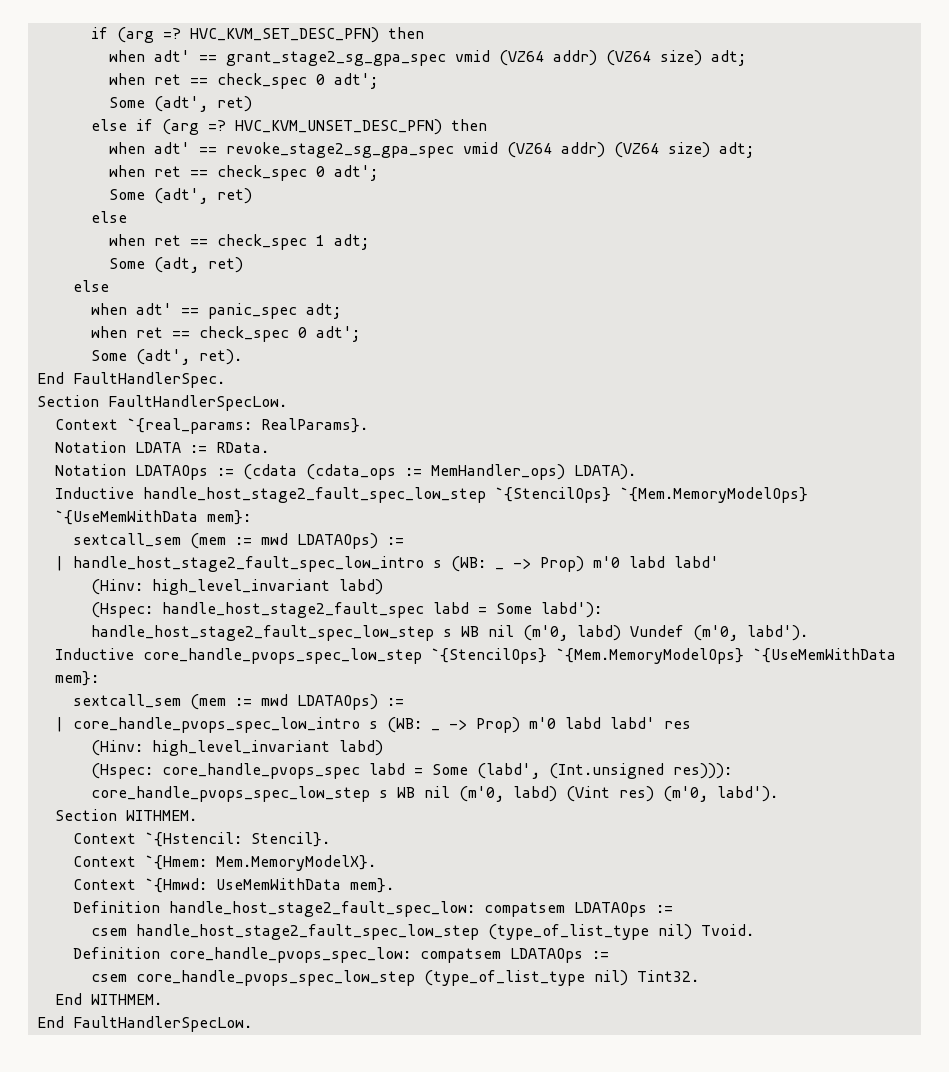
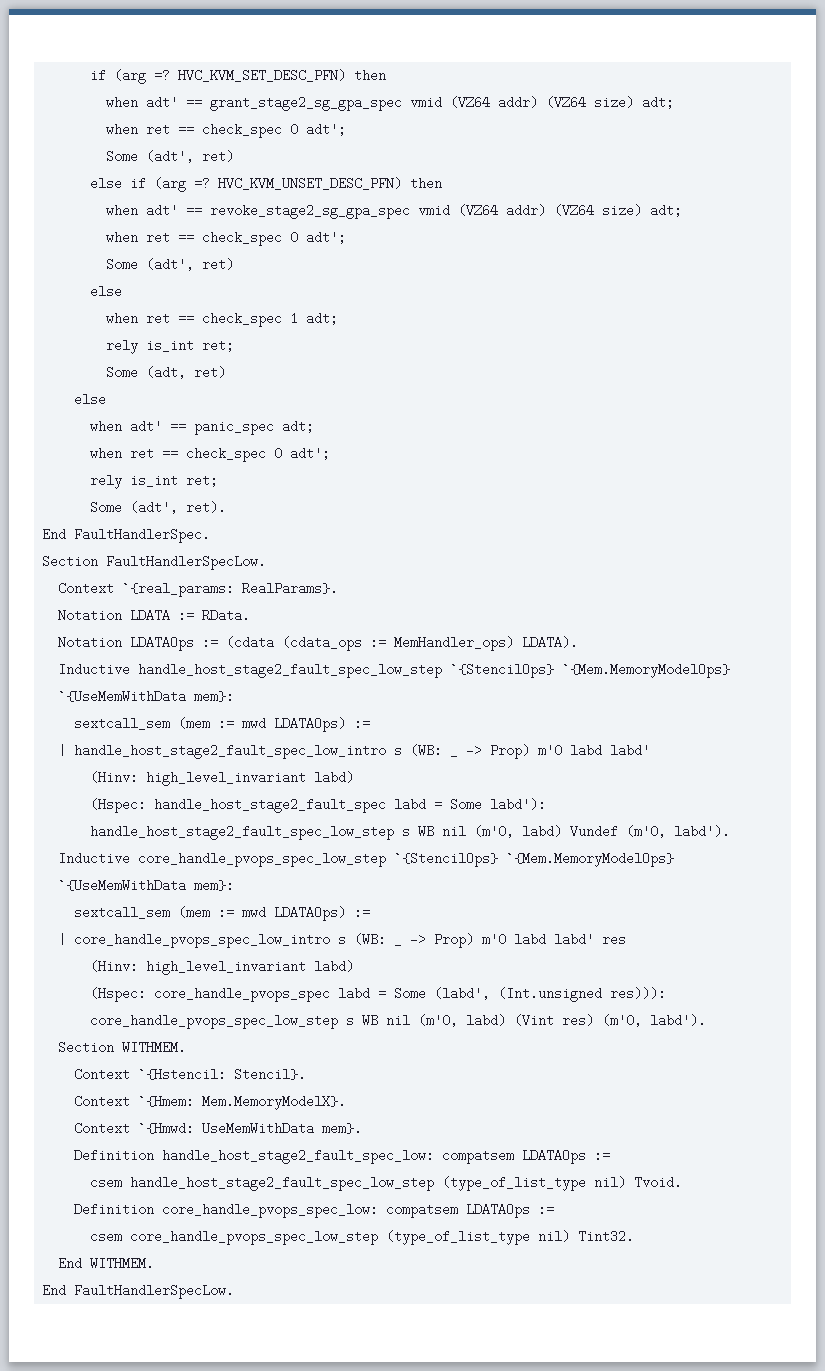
(369, 242) none -> [106,339,235,354] // rely is_int ret;
(360, 334) none -> [90,474,219,489] // rely is_int ret;

